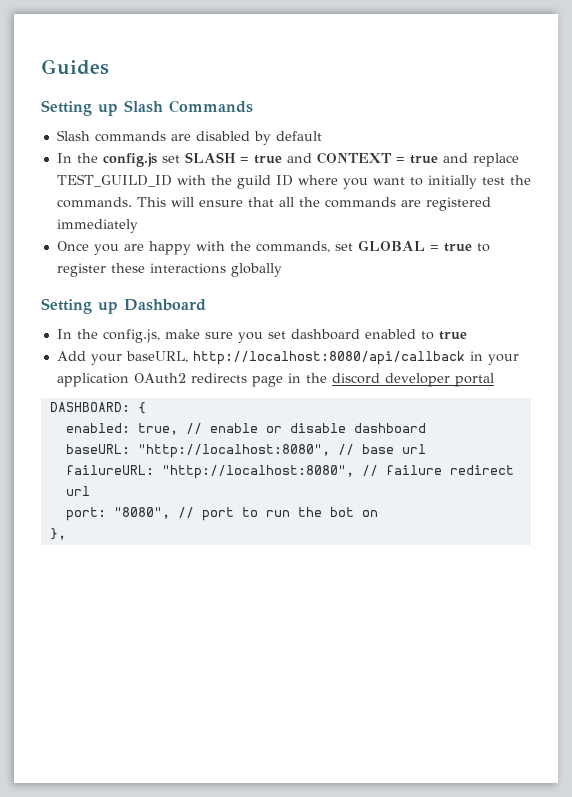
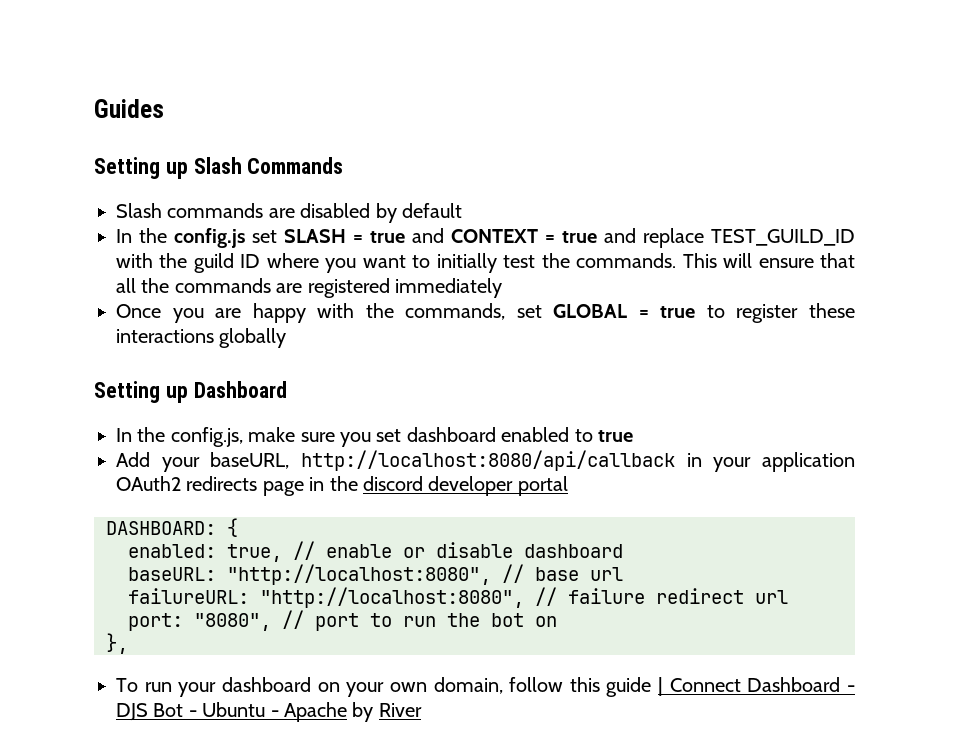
(66, 534) none -> [116,677,855,697] [116,702,422,722] // To run your dashboard on your own domain, follow this guide | Connect Dashboard - DJS Bot - Ubuntu - Apache by River

